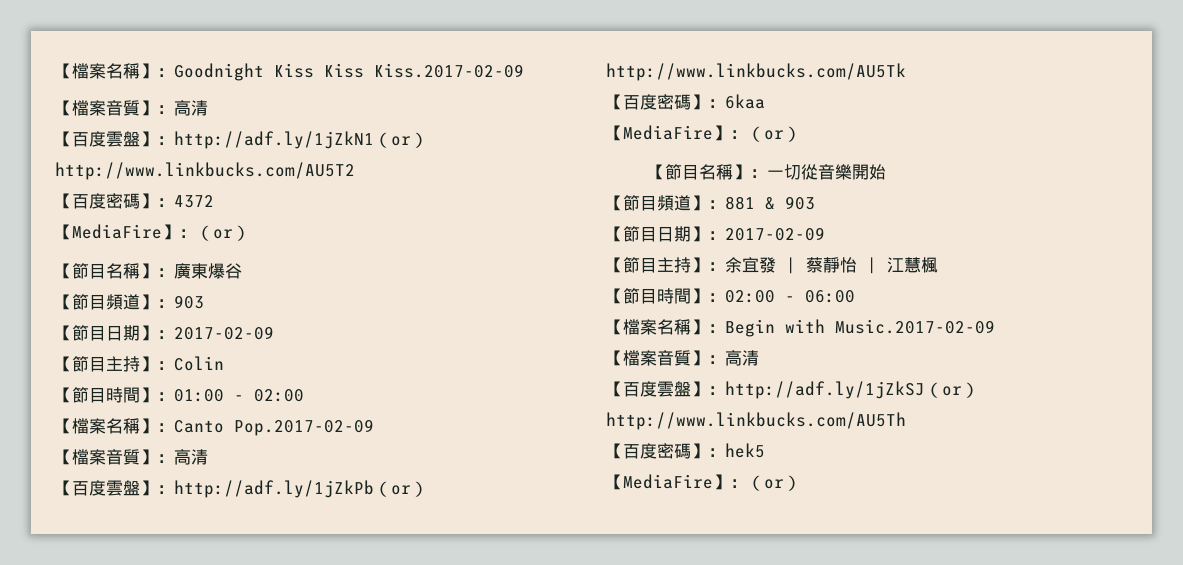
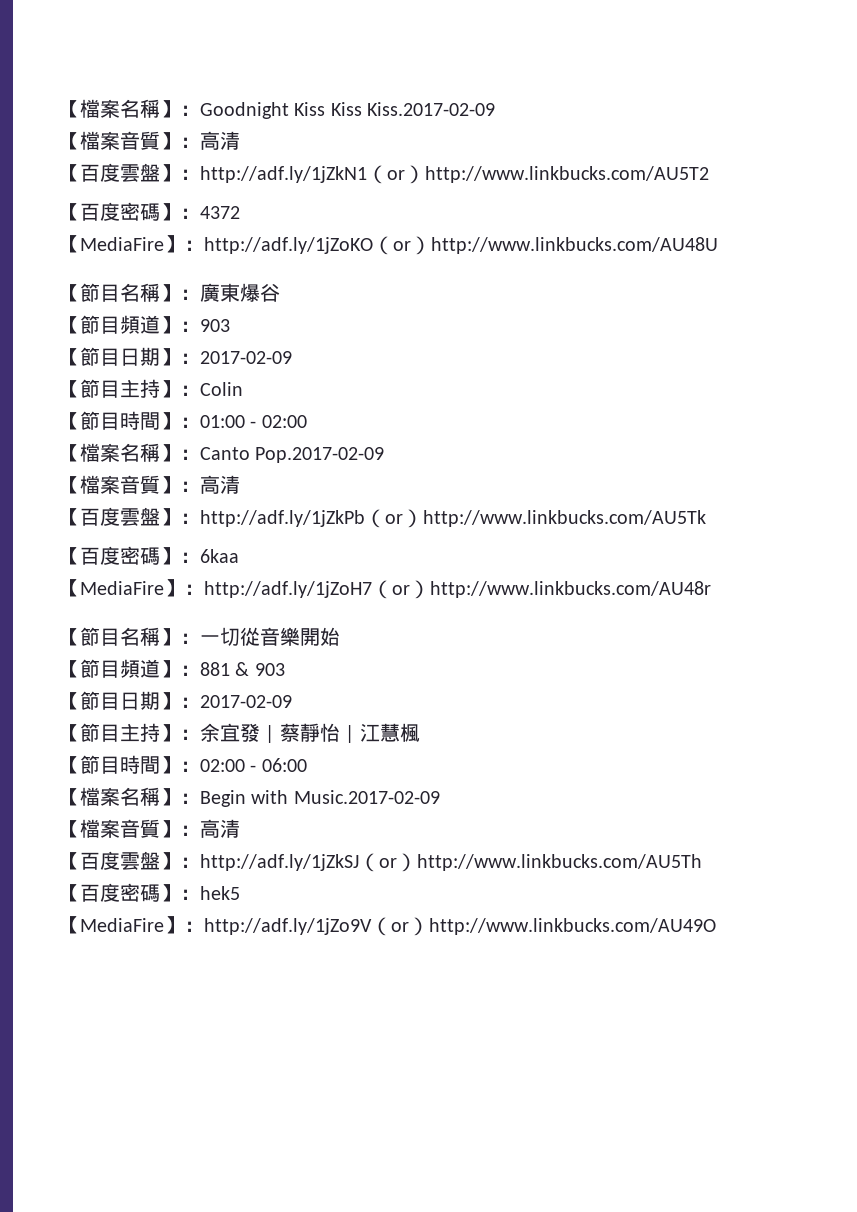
[196,225,250,241] （or） -> [204,236,718,255] http://adf.ly/1jZoKO（or）http://www.linkbucks.com/AU48U
[747,126,801,142] （or） -> [204,580,711,599] http://adf.ly/1jZoH7（or）http://www.linkbucks.com/AU48r
[747,475,801,491] （or） -> [204,917,716,936] http://adf.ly/1jZo9V（or）http://www.linkbucks.com/AU49O

